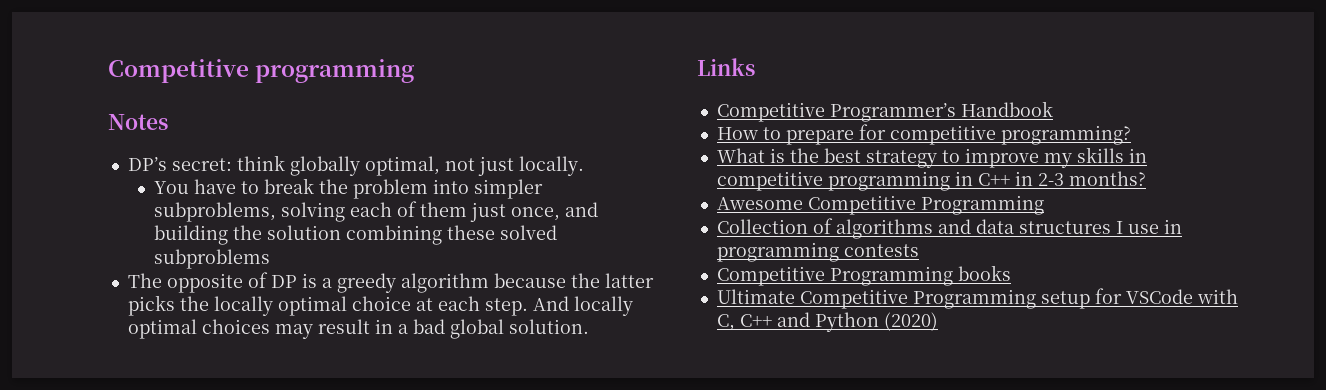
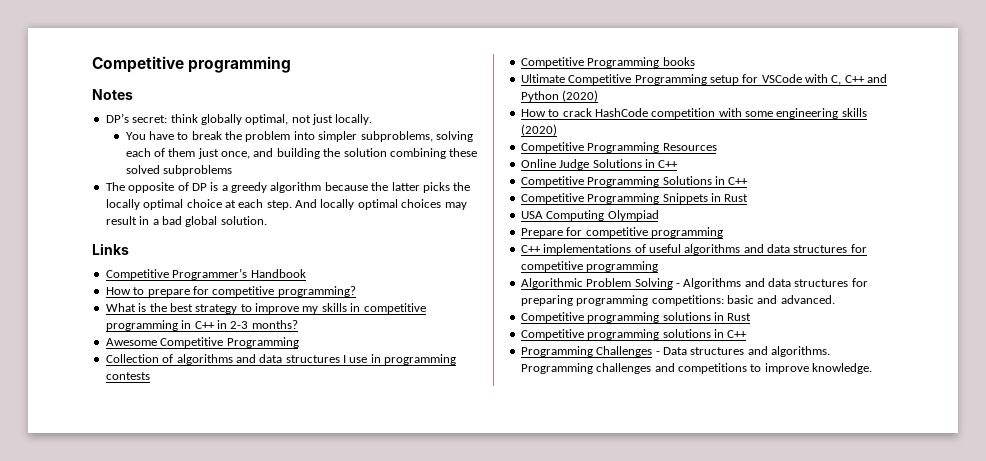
(938, 321) none -> [520,108,867,119] [520,124,557,136] [520,142,717,153] [520,159,679,170] [520,176,749,187] [520,193,749,204] [520,210,659,221] [520,227,723,238] [520,244,867,255] [520,261,659,272] [520,278,868,289] [520,295,835,306] [520,312,752,323] [520,329,748,340] [520,346,830,357] [520,363,872,374] // How to crack HashCode competition with some engineering skills (2020) // Competitive Programming Resources // Online Judge Solutions in C++ // Competitive Programming Solutions in C++ // Competitive Programming Snippets in Rust // USA Computing Olympiad // Prepare for competitive programming // C++ implementations of useful algorithms and data structures for competitive programming // Algorithmic Problem Solving - Algorithms and data structures for preparing programming competitions: basic and advanced. // Competitive programming solutions in Rust // Competitive programming solutions in C++ // Programming Challenges - Data structures and algorithms. Programming challenges and competitions to improve knowledge.

